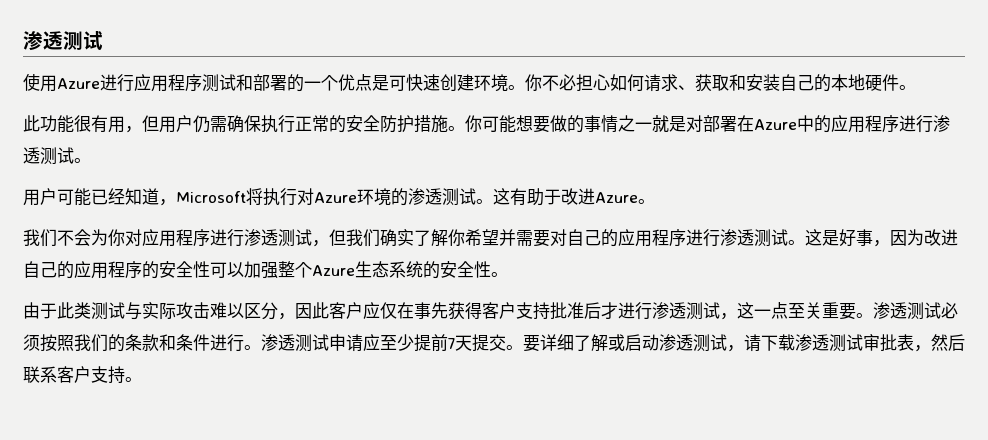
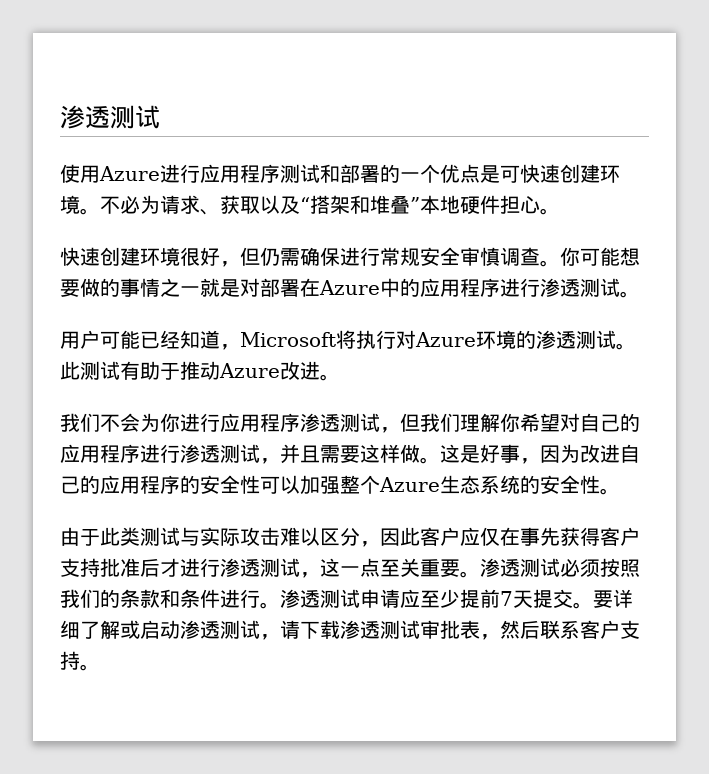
[525,74,831,92] 你不必担心如何请求、获取和安装自己的 -> [100,195,420,215] 不必为请求、获取以及“搭架和堆叠”
[899,85,916,90] [23,115,448,133] 。 // 此功能很有用，但用户仍需确保执行正常的安全防护措施 -> [500,195,560,215] [60,247,540,267] 担心。 // 快速创建环境很好，但仍需确保进行常规安全审慎调查
[493,188,638,206] 这有助于改进Azure -> [60,361,320,380] 此测试有助于推动Azure改进
[125,229,244,247] 对应用程序进行 -> [180,413,300,432] 进行应用程序
[380,229,431,247] 确实了 -> [460,414,480,432] 理
[499,229,550,247] 并需要 -> (560, 422) none
(788, 237) none -> [260,444,420,464] ，并且需要这样做

